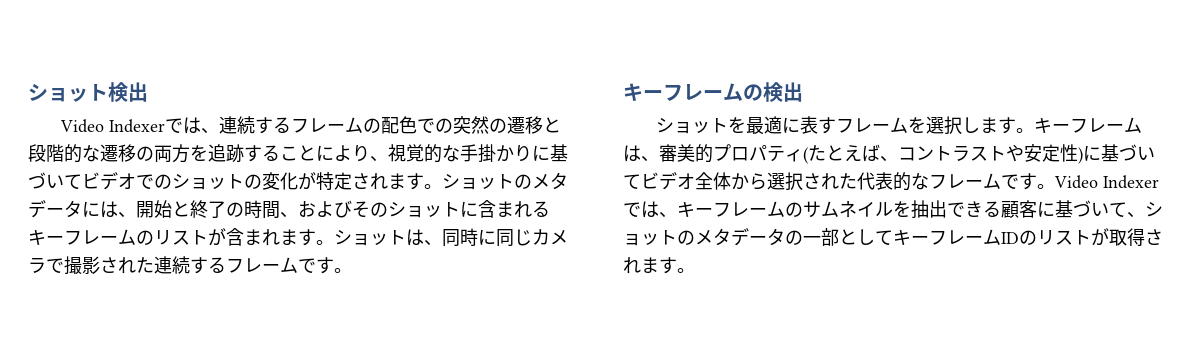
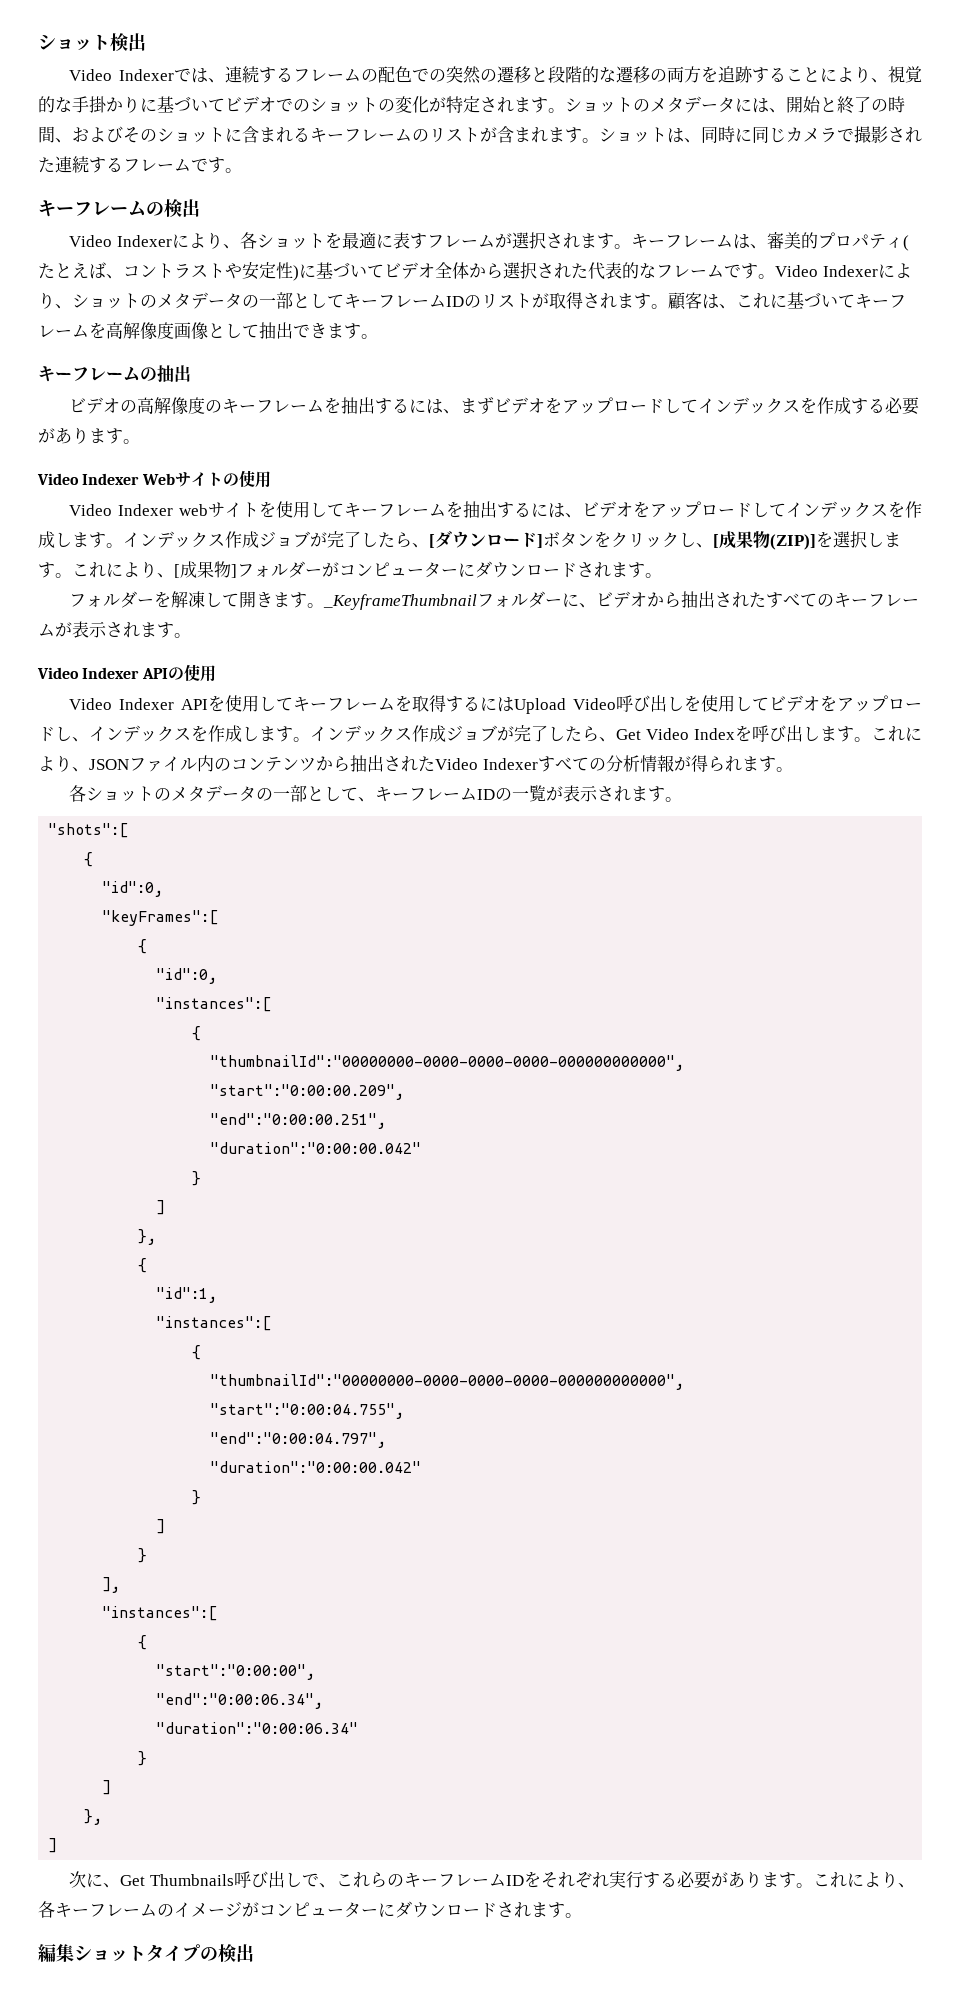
(803, 92) none -> [69,232,257,249] Video Indexerにより、各
[908,116,981,135] を選択し -> [494,232,580,249] が選択され
[623,200,1127,218] では、キーフレームのサムネイルを抽出できる顧客に基づいて -> [877,263,912,278] [38,292,55,309] により
(695, 270) none -> [668,292,906,310] [38,322,378,340] [38,365,191,382] [69,397,920,415] [38,427,140,444] [37,470,271,488] [69,501,922,518] [38,531,901,550] [38,561,662,578] [69,591,920,610] [38,621,191,638] [37,664,216,682] [69,695,922,714] [38,725,922,742] [38,755,793,772] [69,785,683,802] [48,823,129,838] [84,852,94,867] [102,881,164,897] [102,910,219,926] [138,939,148,954] [156,968,218,984] [156,997,272,1012] [192,1026,202,1041] [210,1055,685,1071] [210,1084,405,1100] [210,1113,387,1129] [210,1142,422,1154] [192,1171,202,1186] [156,1200,166,1215] [138,1229,157,1245] [138,1258,148,1273] [156,1287,218,1303] [156,1316,272,1331] [192,1345,202,1360] [210,1374,685,1390] [210,1403,405,1419] [210,1432,387,1448] [210,1461,422,1473] [192,1490,202,1505] [156,1519,166,1534] [138,1548,148,1563] [102,1577,121,1593] [102,1606,218,1621] [138,1635,148,1650] [156,1664,316,1680] [156,1693,324,1709] [156,1722,359,1734] [138,1751,148,1766] [102,1780,112,1795] [84,1809,103,1825] [48,1838,58,1853] [69,1871,915,1889] [38,1901,582,1918] [38,1944,254,1962] 顧客は、これに基づいてキーフレームを高解像度画像として抽出できます。 // キーフレームの抽出 // ビデオの高解像度のキーフレームを抽出するには、まずビデオをアップロードしてインデックスを作成する必要があります。 // Video Indexer Webサイトの使用 // Video Indexer webサイトを使用してキーフレームを抽出するには、ビデオをアップロードしてインデックスを作成します。インデックス作成ジョブが完了したら、[ダウンロード]ボタンをクリックし、[成果物(ZIP)]を選択します。これにより、[成果物]フォルダーがコンピューターにダウンロードされます。 // フォルダーを解凍して開きます。_KeyframeThumbnailフォルダーに、ビデオから抽出されたすべてのキーフレームが表示されます。 // Video Indexer APIの使用 // Video Indexer APIを使用してキーフレームを取得するにはUpload Video呼び出しを使用してビデオをアップロードし、インデックスを作成します。インデックス作成ジョブが完了したら、Get Video Indexを呼び出します。これにより、JSONファイル内のコンテンツから抽出されたVideo Indexerすべての分析情報が得られます。 // 各ショットのメタデータの一部として、キーフレームIDの一覧が表示されます。 // "shots":[ // { // "id":0, // "keyFrames":[ // { // "id":0, // "instances":[ // { // "thumbnailId":"00000000-0000-0000-0000-000000000000", // "start":"0:00:00.209", // "end":"0:00:00.251", // "duration":"0:00:00.042" // } // ] // }, // { // "id":1, // "instances":[ // { // "thumbnailId":"00000000-0000-0000-0000-000000000000", // "start":"0:00:04.755", // "end":"0:00:04.797", // "duration":"0:00:00.042" // } // ] // } // ], // "instances":[ // { // "start":"0:00:00", // "end":"0:00:06.34", // "duration":"0:00:06.34" // } // ] // }, // ] // 次に、Get Thumbnails呼び出しで、これらのキーフレームIDをそれぞれ実行する必要があります。これにより、各キーフレームのイメージがコンピューターにダウンロードされます。 // 編集ショットタイプの検出

